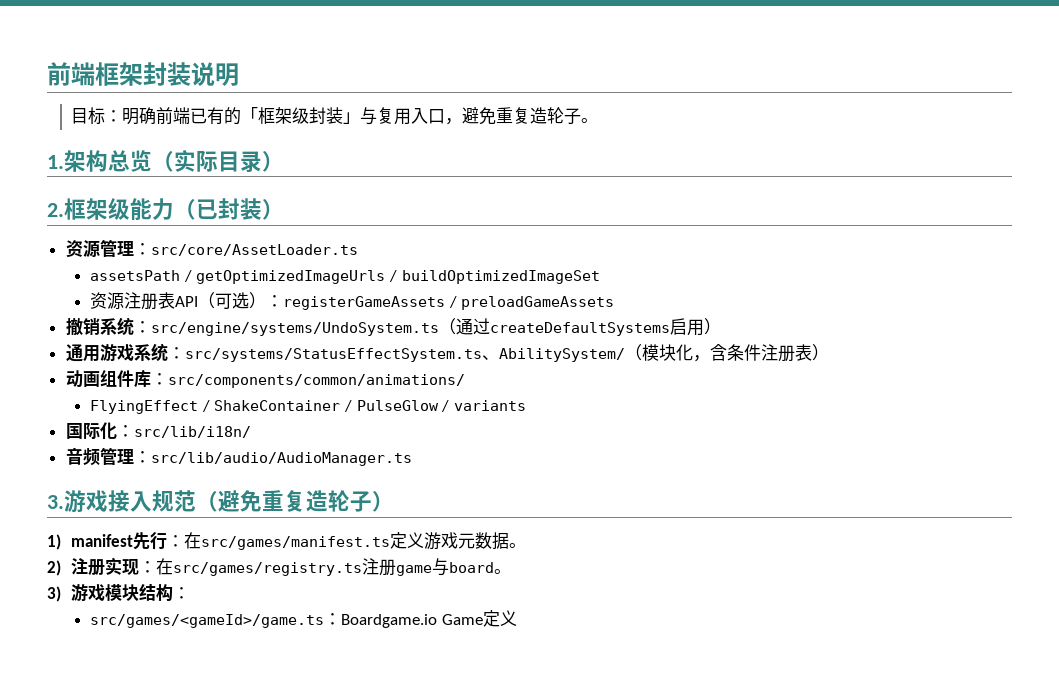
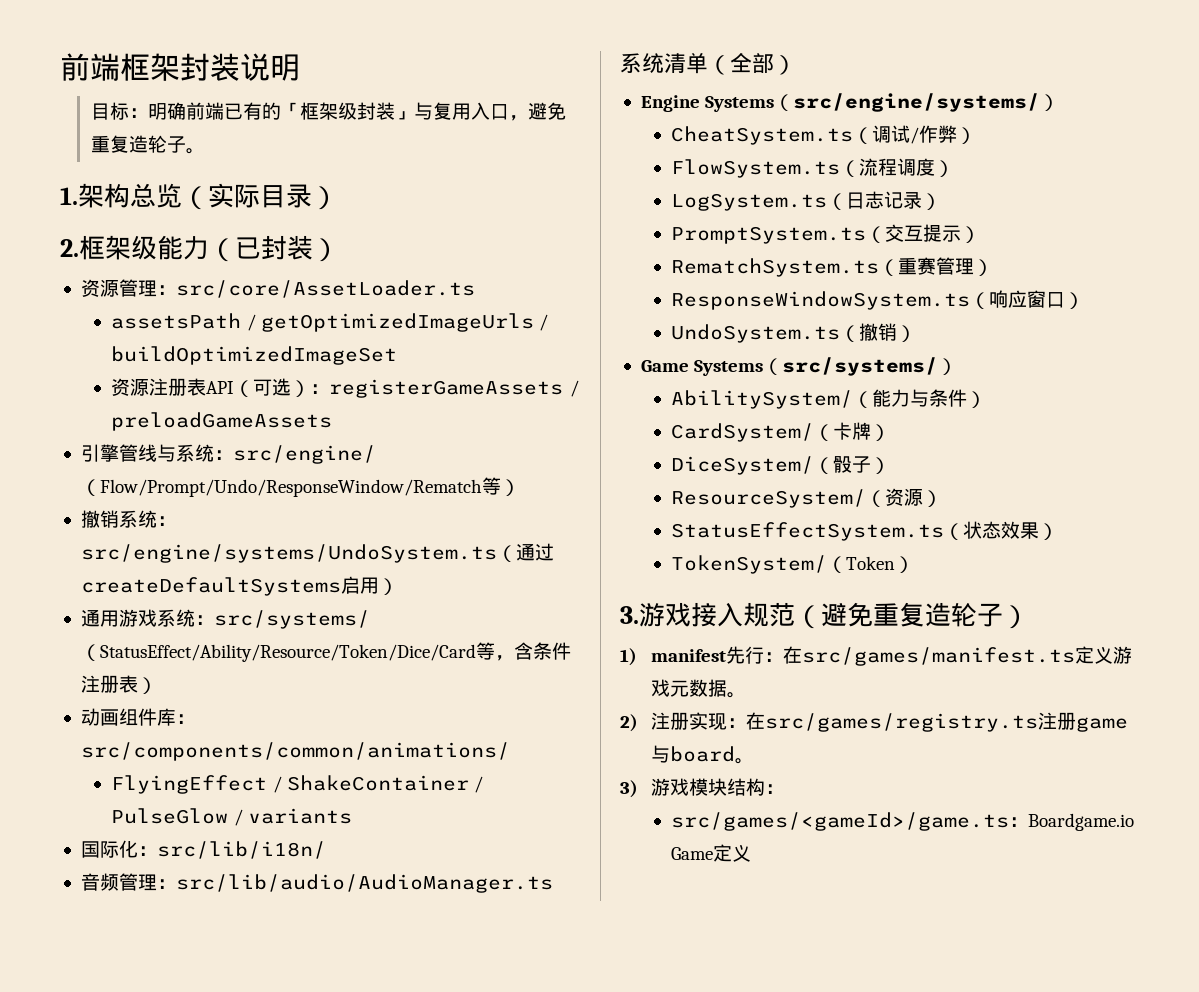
(615, 303) none -> [80,444,376,464] [80,477,520,497] // 引擎管线与系统：src/engine/（Flow/Prompt/Undo/ResponseWindow/Rematch等）
[184,344,693,362] src/systems/StatusEffectSystem.ts、AbilitySystem/（模块化 -> [213,610,370,629] [80,642,495,662] src/systems/（StatusEffect/Ability/Resource/Token/Dice/Card等
(412, 459) none -> [620,53,796,75] [640,93,1060,112] [671,125,977,145] [671,158,955,178] [671,191,942,211] [671,224,981,244] [671,257,994,277] [671,290,1085,310] [671,323,917,343] [640,357,958,376] [671,389,987,409] [671,422,891,442] [671,456,891,475] [671,488,943,508] [671,521,1059,541] [671,555,915,574] // 系统清单（全部） // Engine Systems（src/engine/systems/） // CheatSystem.ts（调试/作弊） // FlowSystem.ts（流程调度） // LogSystem.ts（日志记录） // PromptSystem.ts（交互提示） // RematchSystem.ts（重赛管理） // ResponseWindowSystem.ts（响应窗口） // UndoSystem.ts（撤销） // Game Systems（src/systems/） // AbilitySystem/（能力与条件） // CardSystem/（卡牌） // DiceSystem/（骰子） // ResourceSystem/（资源） // StatusEffectSystem.ts（状态效果） // TokenSystem/（Token）

